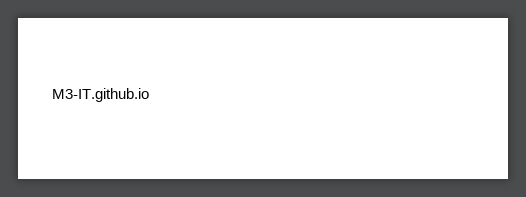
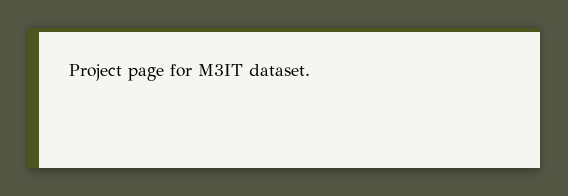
[52,88,149,102] M3-IT.github.io -> [69,64,310,81] Project page for M3IT dataset.

